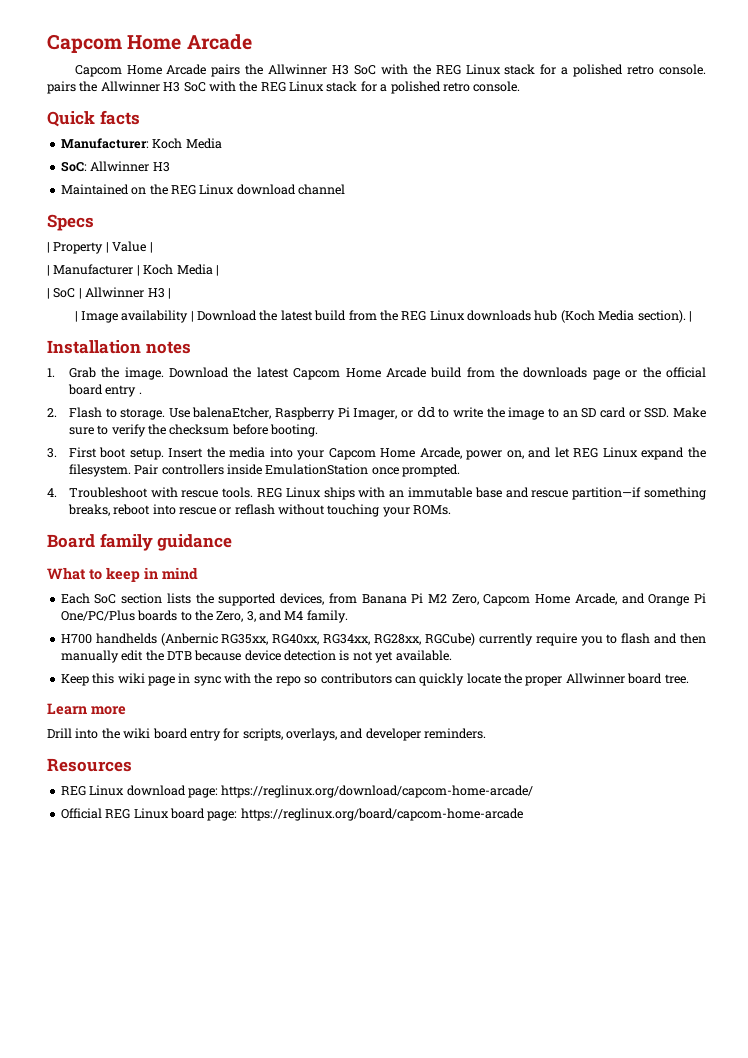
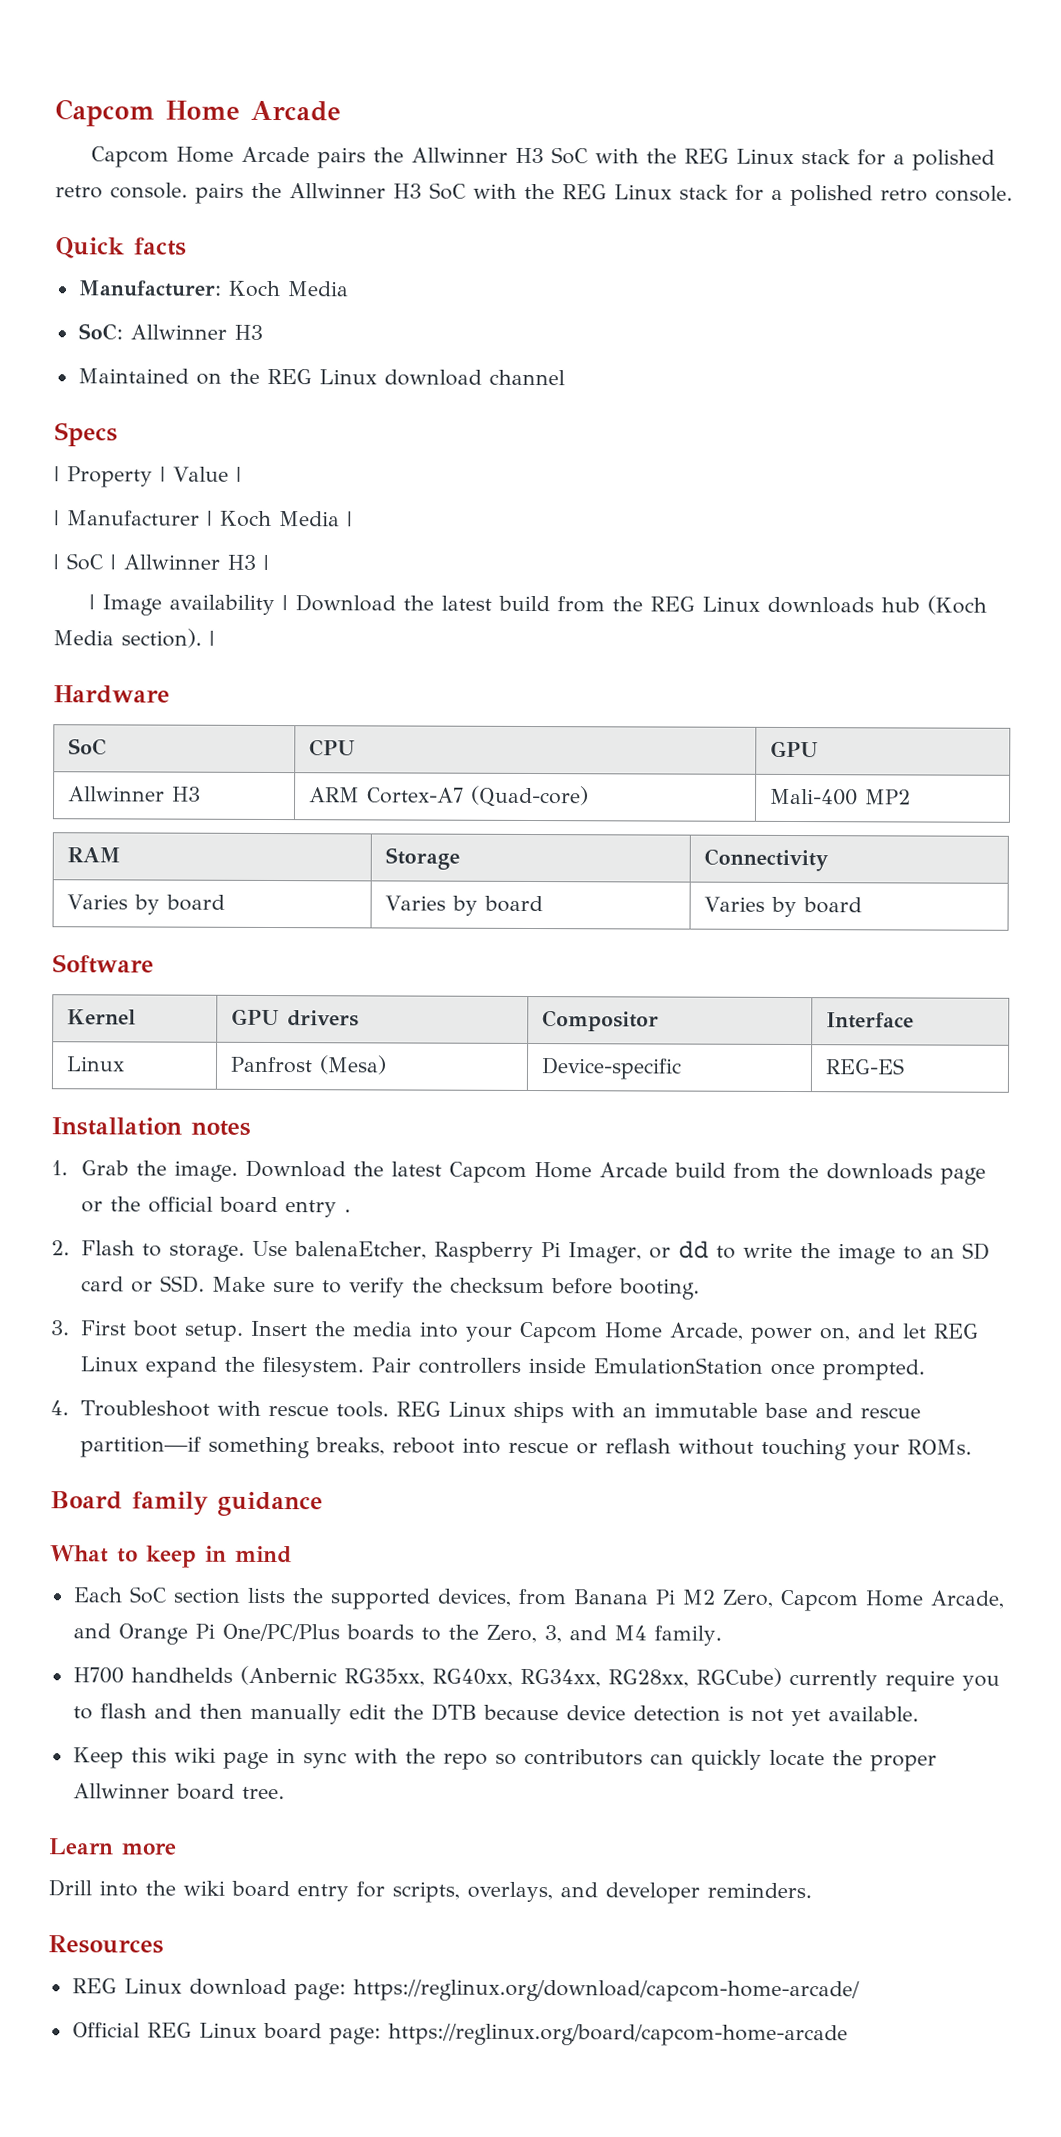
(692, 316) none -> [53,685,170,704] [67,738,107,756] [308,739,355,757] [769,740,818,758] [67,786,201,802] [308,785,589,808] [769,788,911,806] [66,847,121,863] [384,847,460,870] [703,848,829,872] [66,894,225,915] [384,895,543,916] [703,896,862,918] [52,954,154,974] [66,1009,136,1025] [230,1008,359,1027] [541,1010,659,1032] [825,1012,914,1029] [65,1056,125,1072] [229,1055,387,1075] [540,1057,682,1080] [824,1058,905,1075] // Hardware // SoC | CPU | GPU // Allwinner H3 | ARM Cortex-A7 (Quad-core) | Mali-400 MP2 // RAM | Storage | Connectivity // Varies by board | Varies by board | Varies by board // Software // Kernel | GPU drivers | Compositor | Interface // Linux | Panfrost (Mesa) | Device-specific | REG-ES

